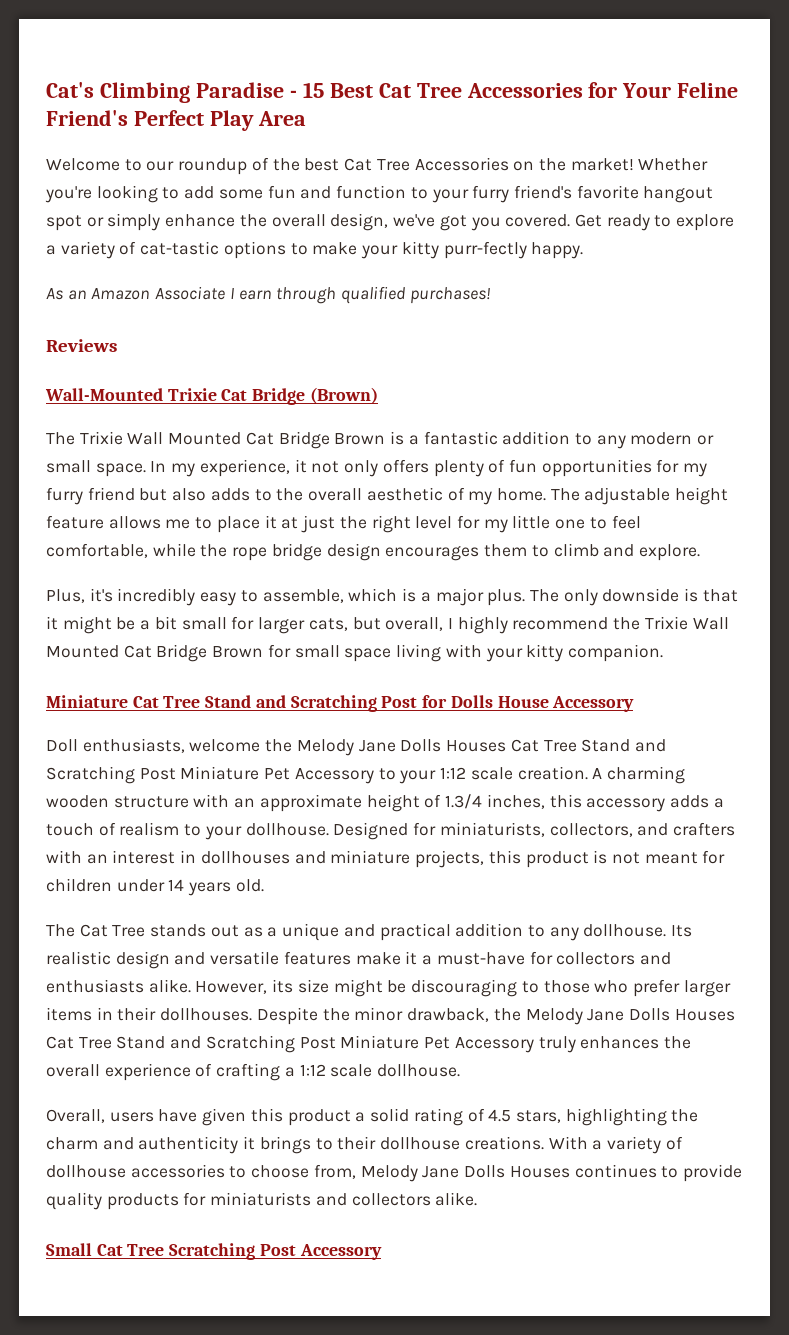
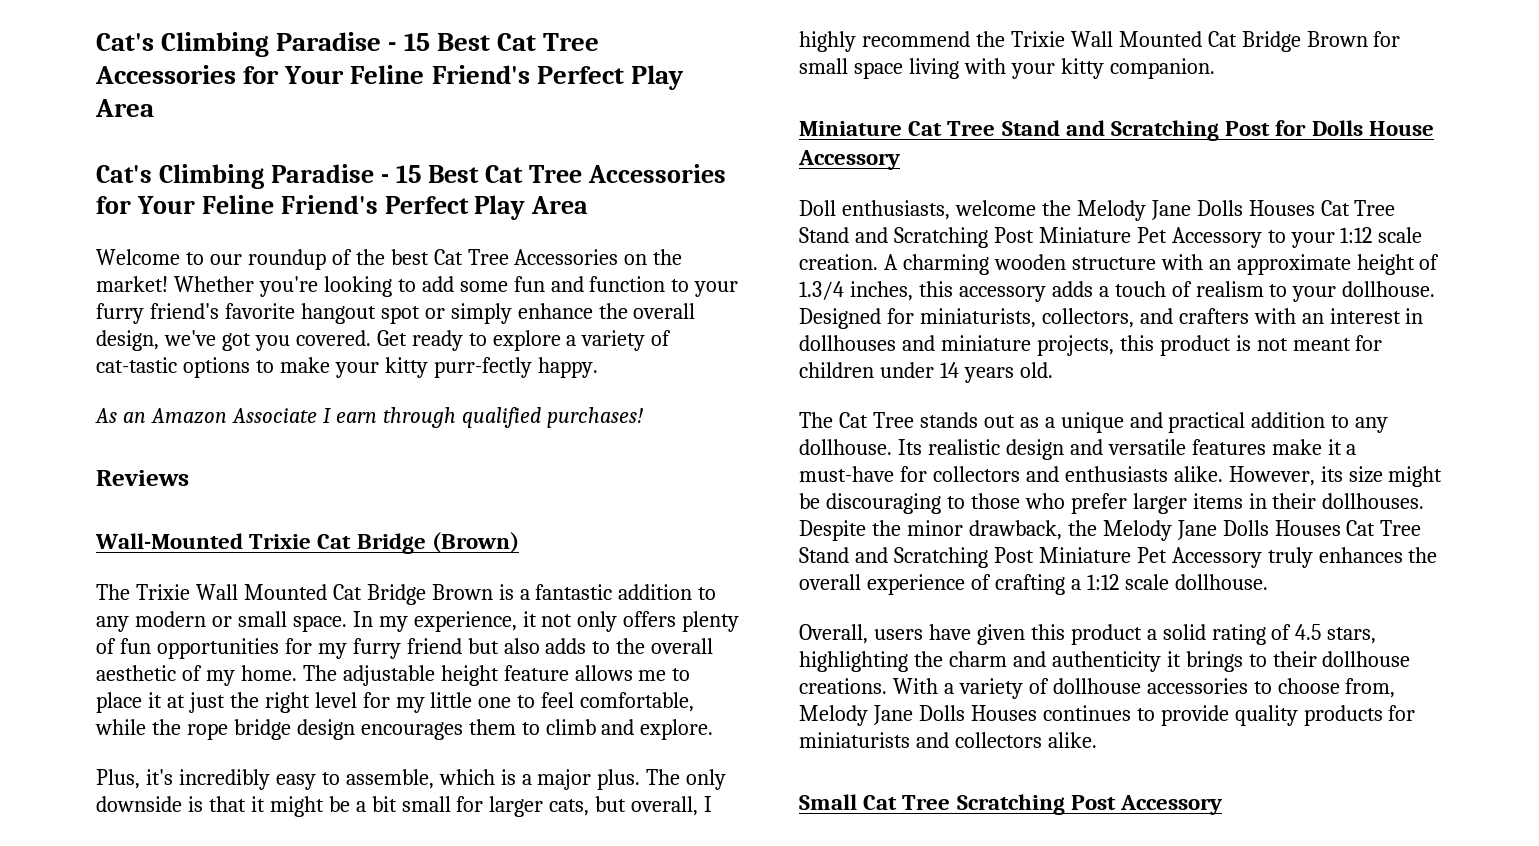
(306, 118) none -> [96,164,727,189] [96,195,589,220] // Cat's Climbing Paradise - 15 Best Cat Tree Accessories for Your Feline Friend's Perfect Play Area

